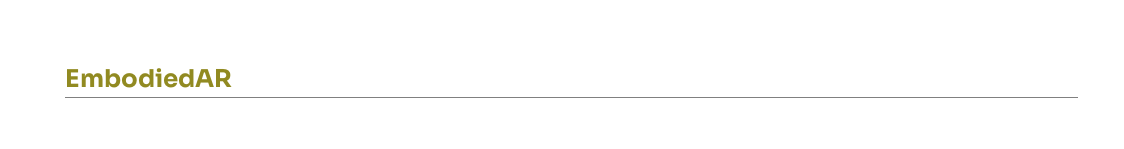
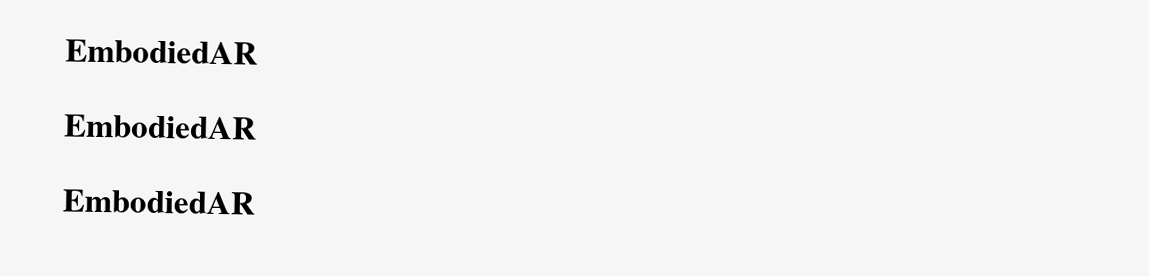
[65,68,232,88] EmbodiedAR -> [65,39,258,65] [63,114,257,140] [62,189,256,215] EmbodiedAR // EmbodiedAR // EmbodiedAR

